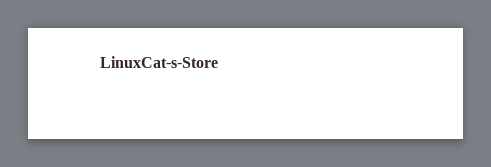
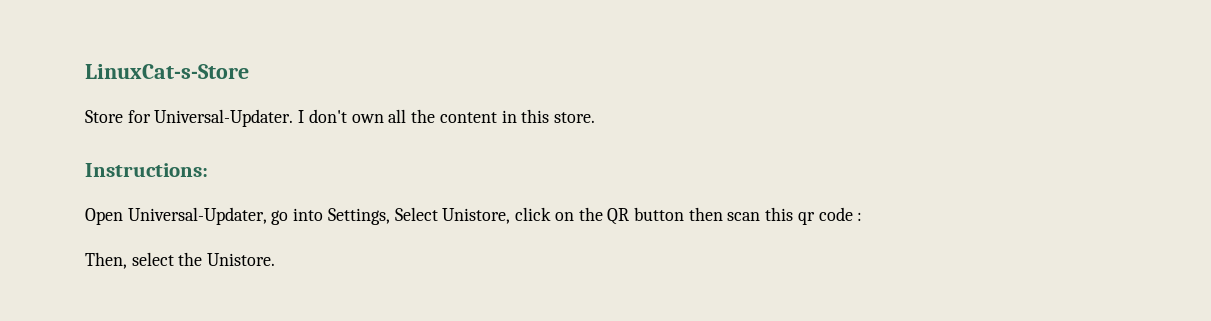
(218, 62) none -> [85,109,595,127] [85,163,208,177] [85,207,863,225] [85,252,276,269] // Store for Universal-Updater. I don't own all the content in this store. // Instructions: // Open Universal-Updater, go into Settings, Select Unistore, click on the QR button then scan this qr code : // Then, select the Unistore.

